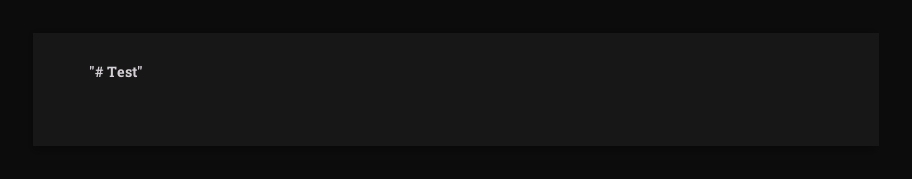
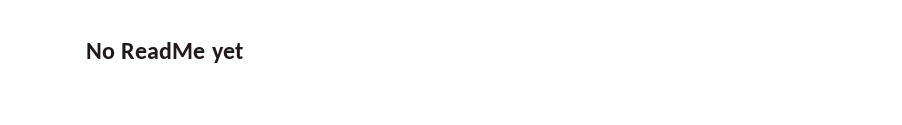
[89,65,143,78] "# Test" -> [86,42,243,63] No ReadMe yet

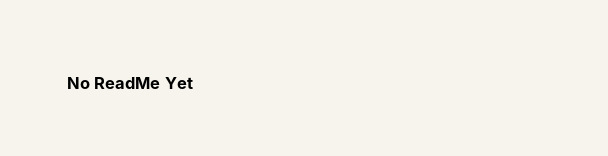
[211,43,243,63] yet -> [164,77,193,89] Yet

